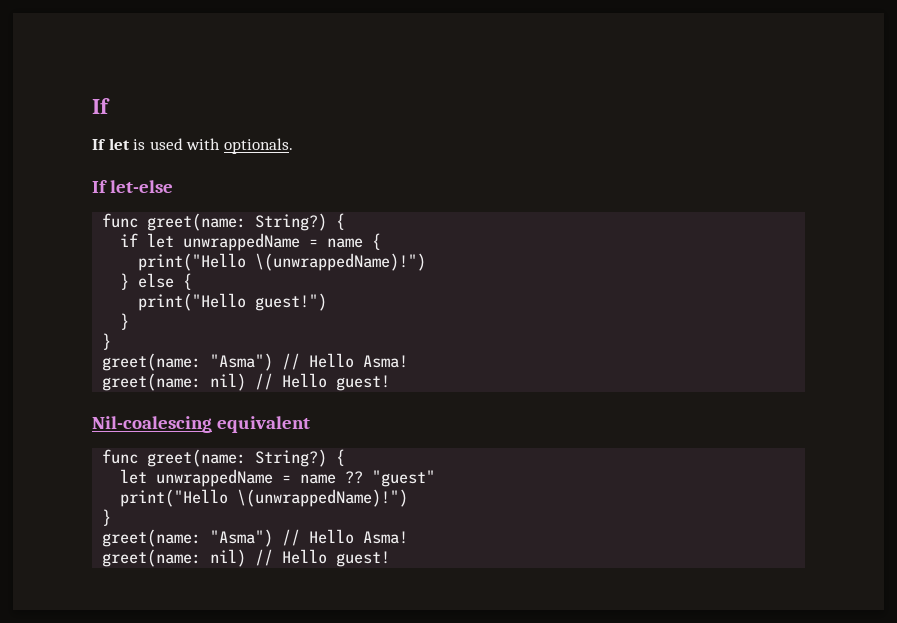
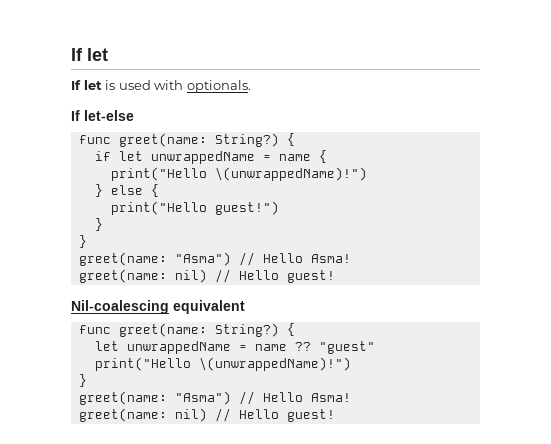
[92,98,110,114] If -> [71,48,108,61] If let

